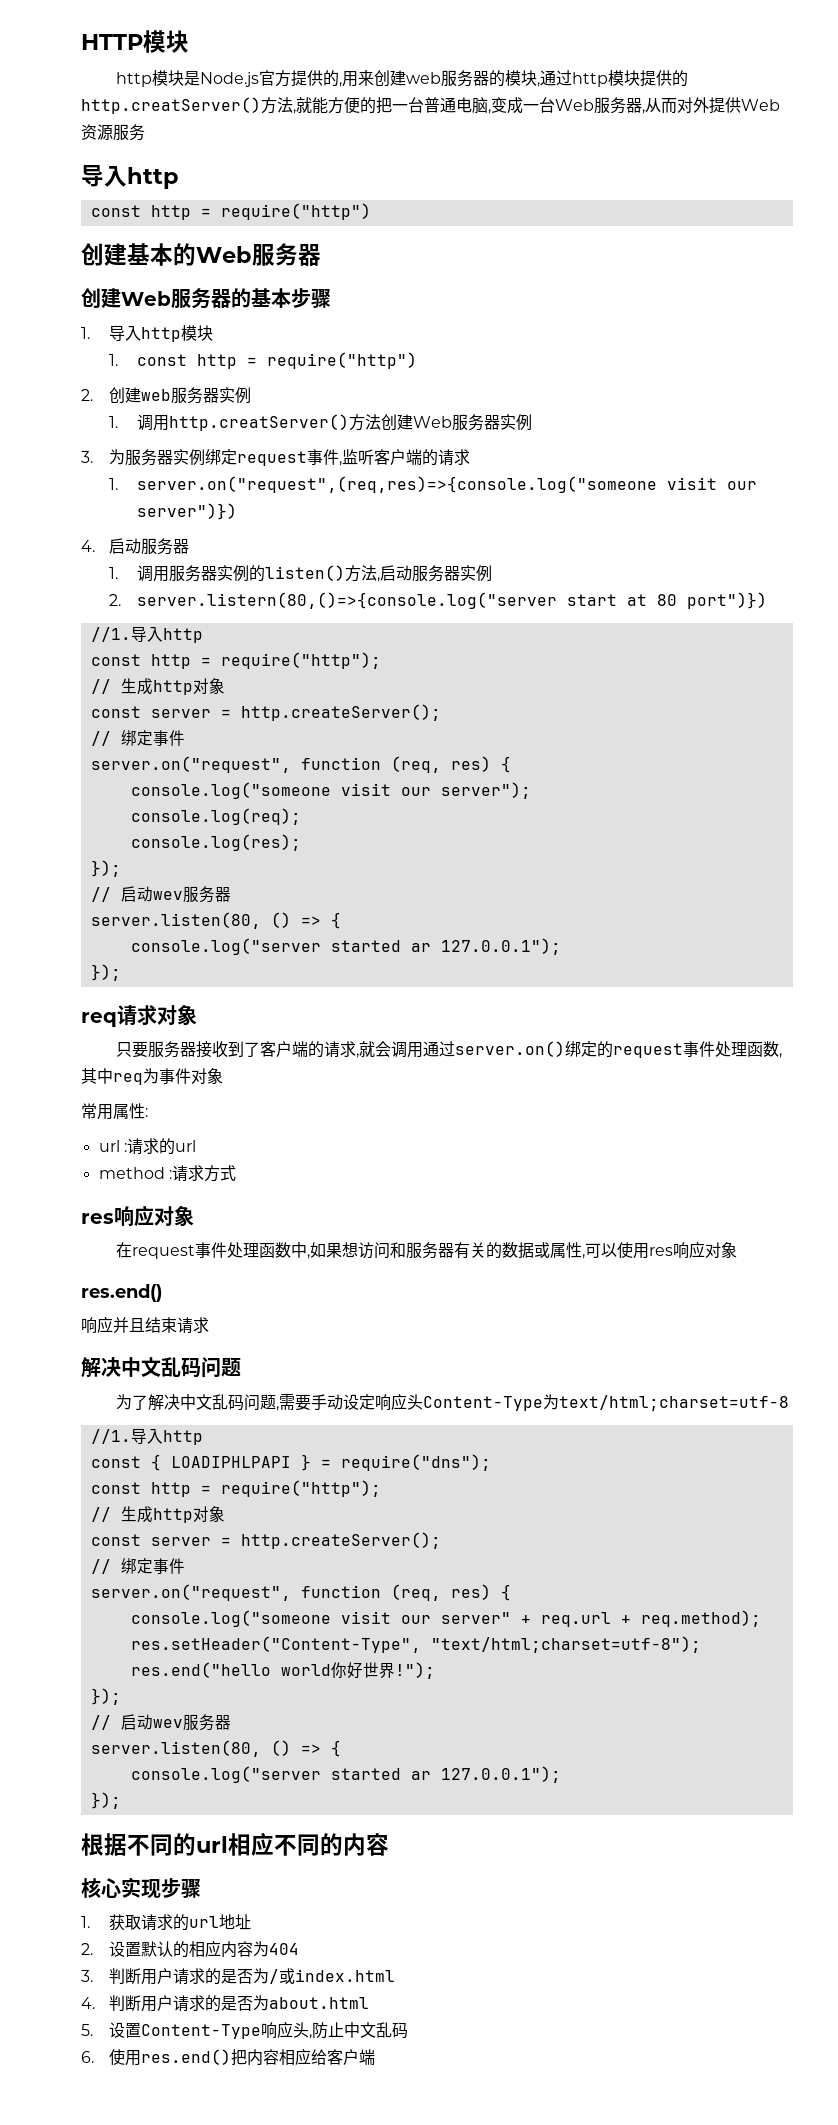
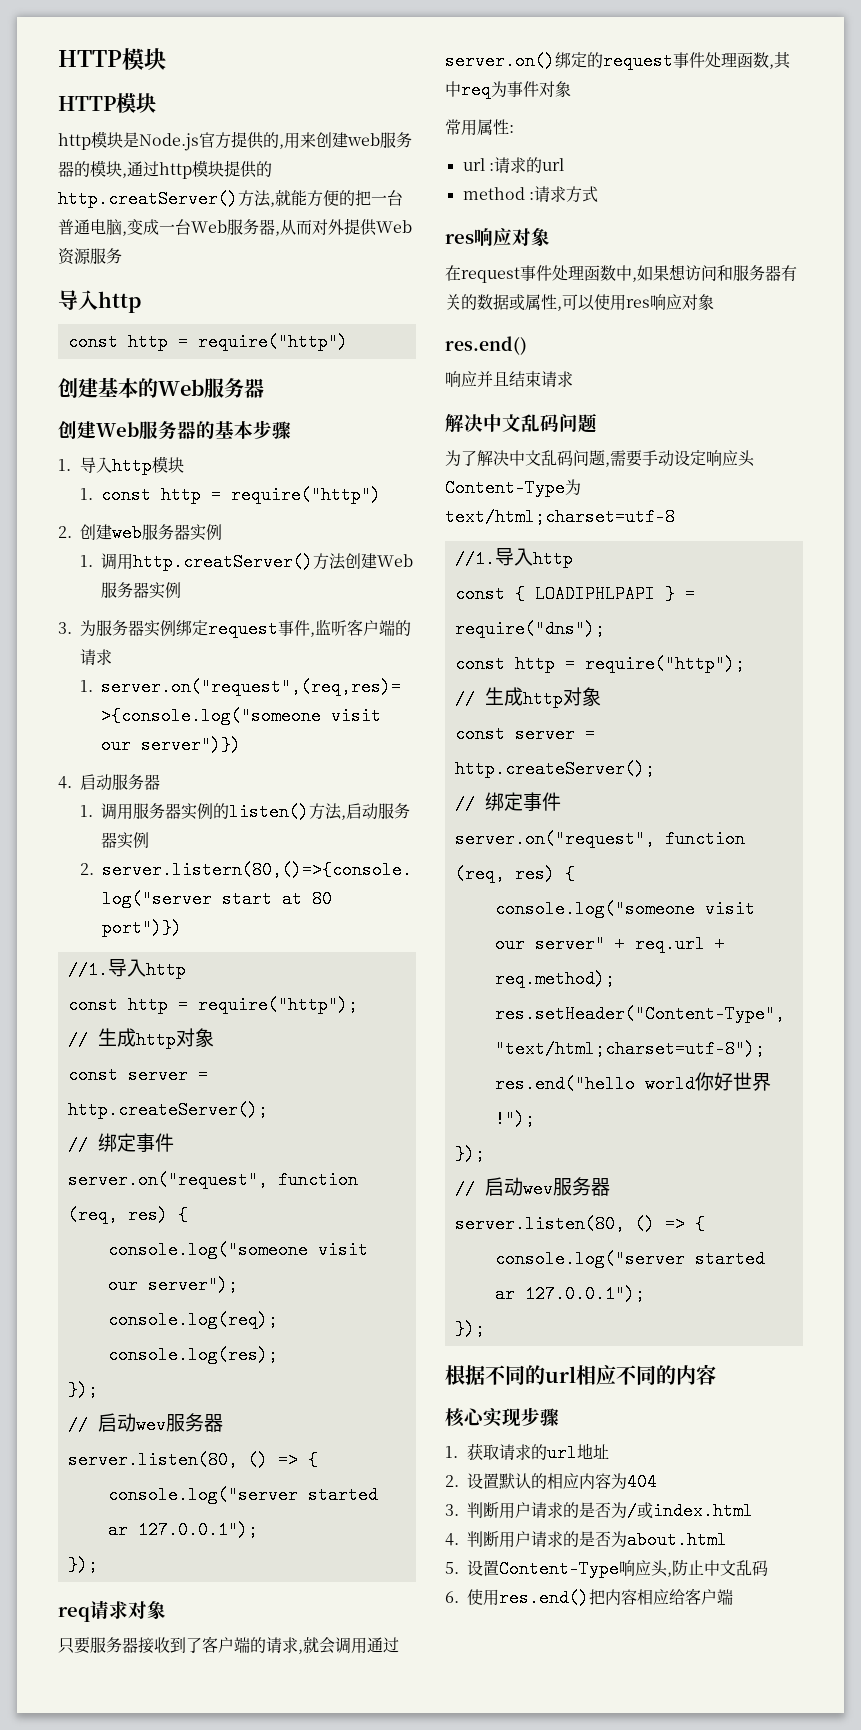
[81,30,189,53] HTTP模块 -> [58,48,166,70] [58,93,156,113] HTTP模块 // HTTP模块

